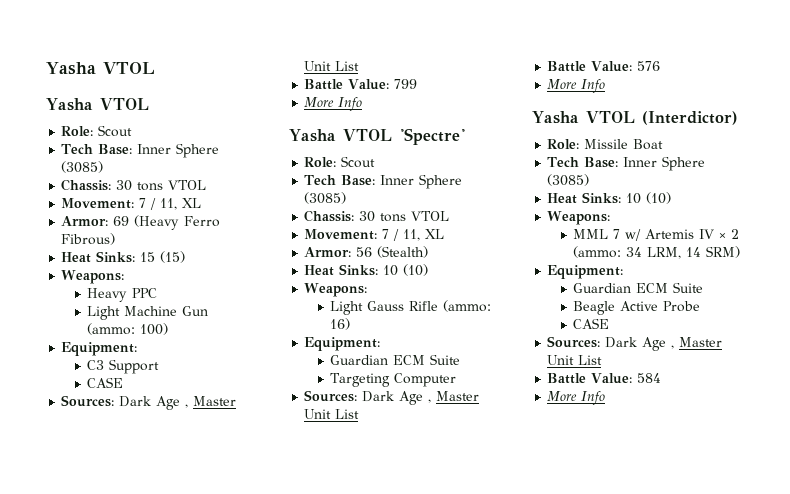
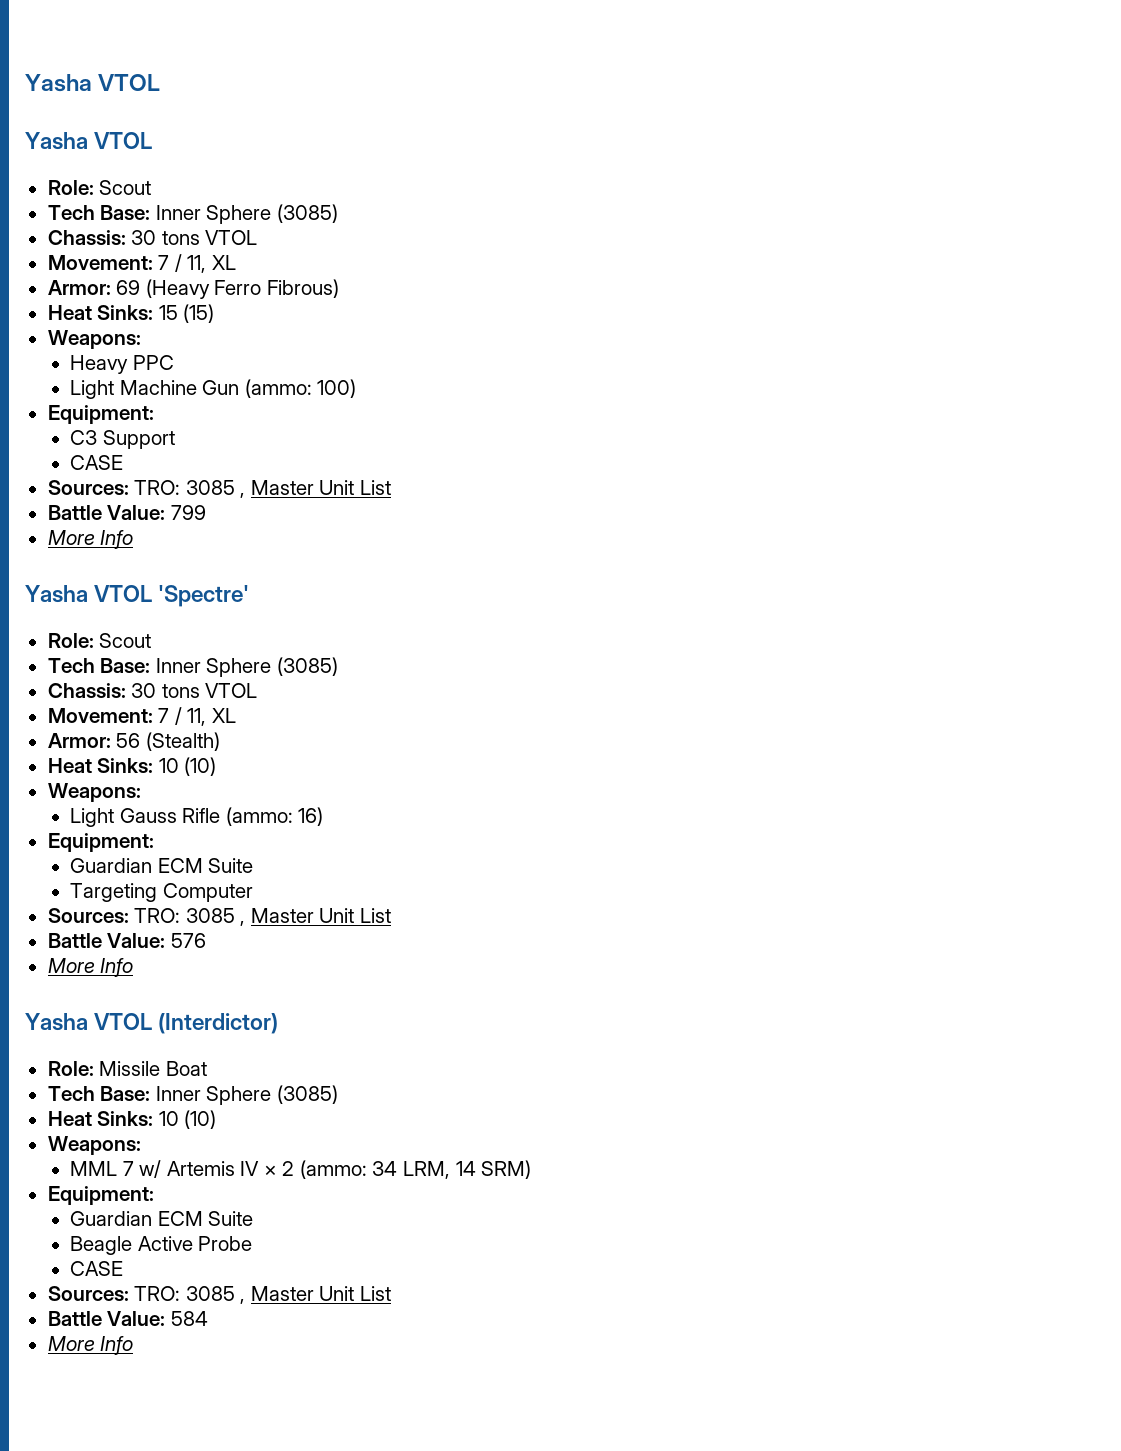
[119,396,181,410] Dark Age -> [134,480,235,495] TRO: 3085
[362,391,424,405] Dark Age -> [134,908,235,923] TRO: 3085
[605,337,667,351] Dark Age -> [134,1286,235,1301] TRO: 3085

